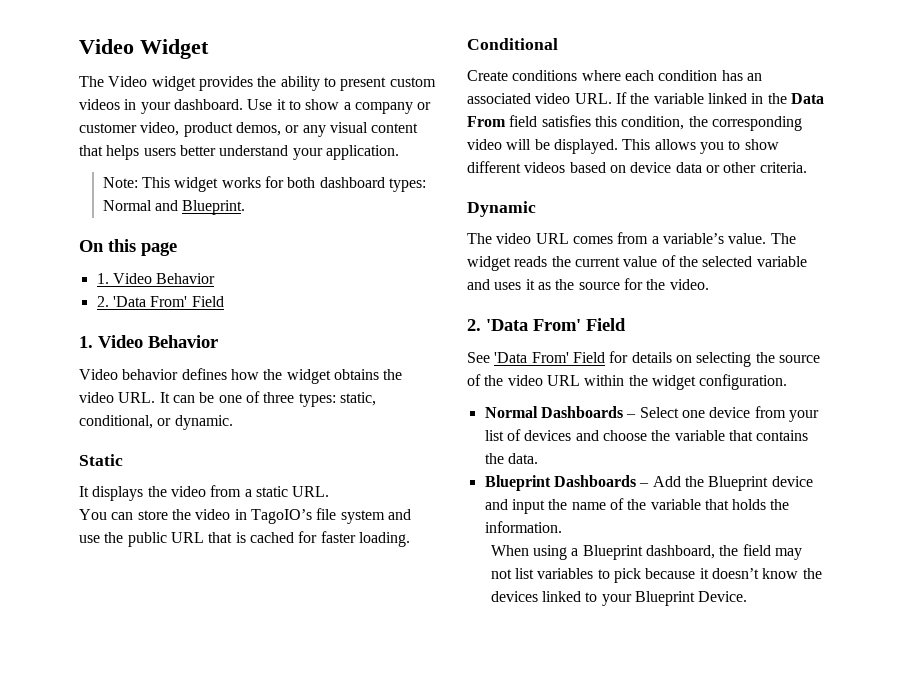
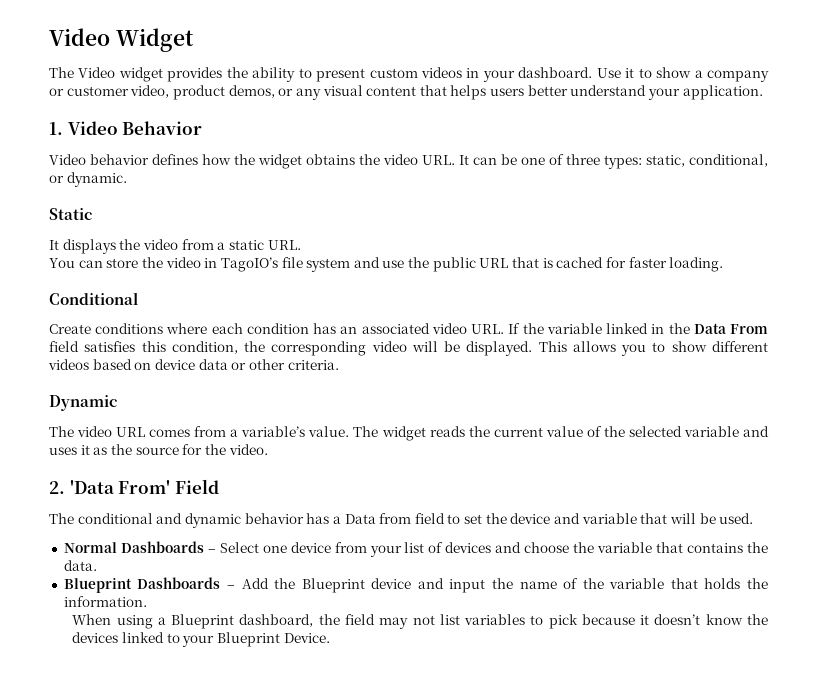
[102,176,426,192] [102,200,246,215] [79,239,177,256] [96,273,216,284] [96,296,224,307] // Note: This widget works for both dashboard types: Normal and Blueprint. // On this page // 1. Video Behavior // 2. 'Data From' Field -> (763, 92) none
[467,351,820,367] [467,374,788,390] See 'Data From' Field for details on selecting the source of the video URL within the widget configuration. -> [49,513,754,528] The conditional and dynamic behavior has a Data from field to set the device and variable that will be used.

